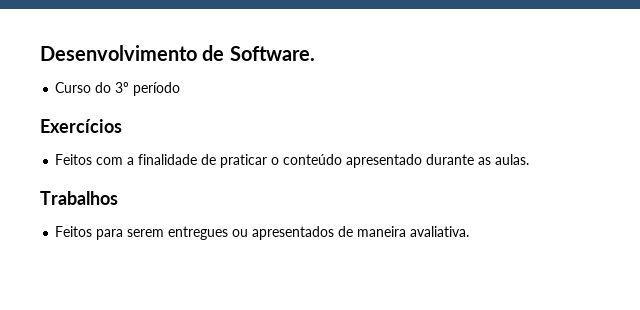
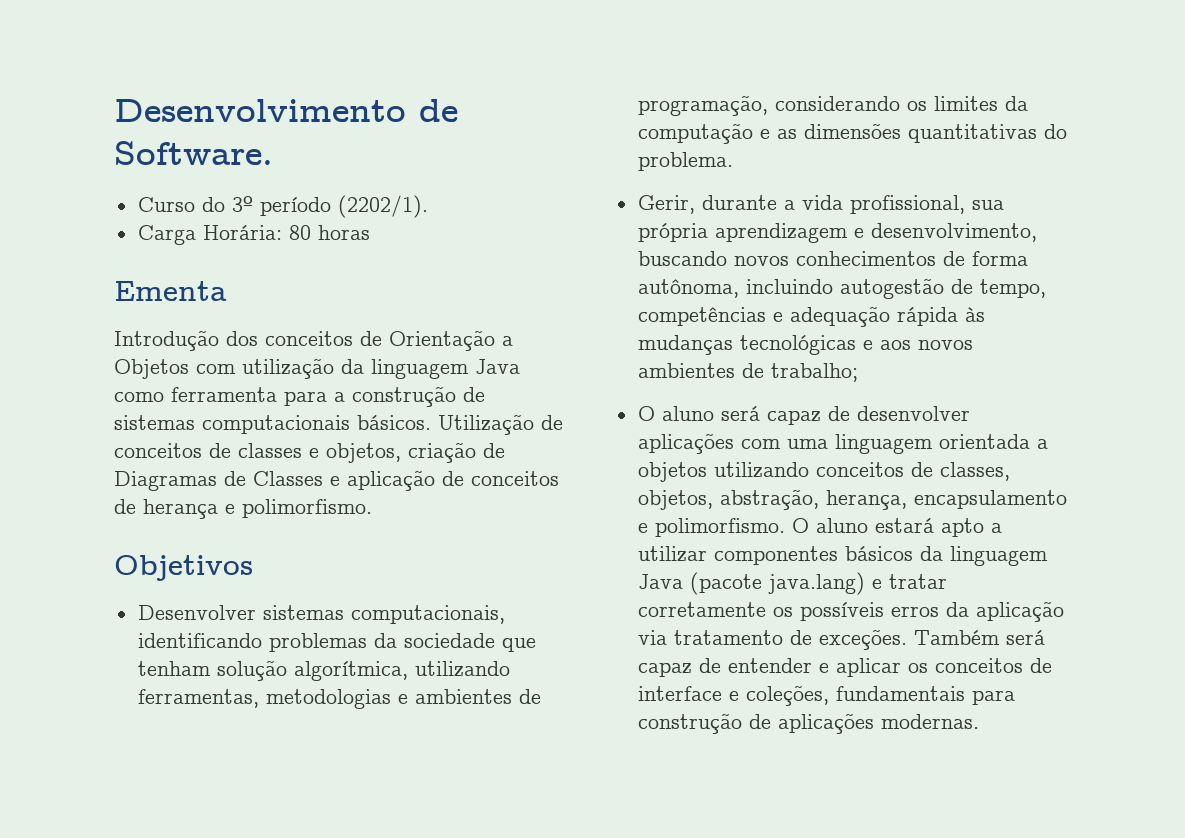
[40,119,122,133] [55,154,530,168] [40,191,118,205] [55,226,470,240] // Exercícios // Feitos com a finalidade de praticar o conteúdo apresentado durante as aulas. // Trabalhos // Feitos para serem entregues ou apresentados de maneira avaliativa. -> [337,195,428,218] [137,225,370,245] [114,281,227,301] [114,330,513,351] [114,358,520,379] [114,386,485,407] [114,414,563,435] [114,442,505,463] [114,470,559,491] [114,499,372,519] [114,555,253,581] [137,605,505,624] [137,633,536,652] [137,660,510,681] [137,689,541,709] [637,95,1028,116] [637,123,1067,144] [637,152,733,171] [637,195,1004,214] [637,223,1037,243] [637,251,1028,266] [637,278,1046,299] [637,306,985,327] [637,335,973,355] [637,363,858,382] [637,406,970,425] [637,433,1048,454] [637,462,1010,482] [637,489,1067,510] [637,518,1002,537] [637,546,1048,566] [637,572,947,595] [637,601,1064,622] [637,629,1045,650] [637,658,1052,677] [637,685,1015,706] [637,713,979,734] (2202/1). // Carga Horária: 80 horas // Ementa // Introdução dos conceitos de Orientação a Objetos com utilização da linguagem Java como ferramenta para a construção de sistemas computacionais básicos. Utilização de conceitos de classes e objetos, criação de Diagramas de Classes e aplicação de conceitos de herança e polimorfismo. // Objetivos // Desenvolver sistemas computacionais, identificando problemas da sociedade que tenham solução algorítmica, utilizando ferramentas, metodologias e ambientes de programação, considerando os limites da computação e as dimensões quantitativas do problema. // Gerir, durante a vida profissional, sua própria aprendizagem e desenvolvimento, buscando novos conhecimentos de forma autônoma, incluindo autogestão de tempo, competências e adequação rápida às mudanças tecnológicas e aos novos ambientes de trabalho; // O aluno será capaz de desenvolver aplicações com uma linguagem orientada a objetos utilizando conceitos de classes, objetos, abstração, herança, encapsulamento e polimorfismo. O aluno estará apto a utilizar componentes básicos da linguagem Java (pacote java.lang) e tratar corretamente os possíveis erros da aplicação via tratamento de exceções. Também será capaz de entender e aplicar os conceitos de interface e coleções, fundamentais para construção de aplicações modernas.

